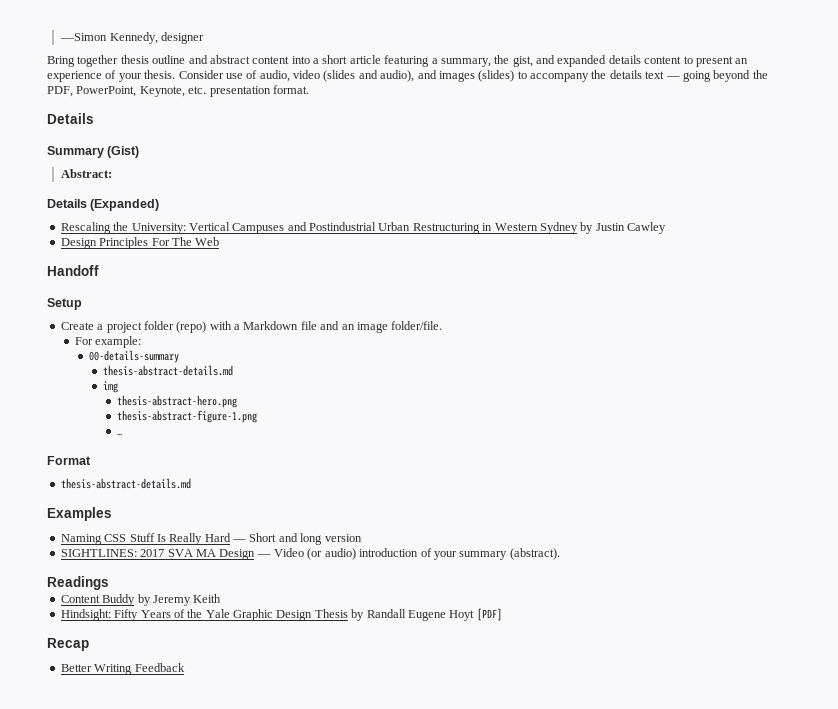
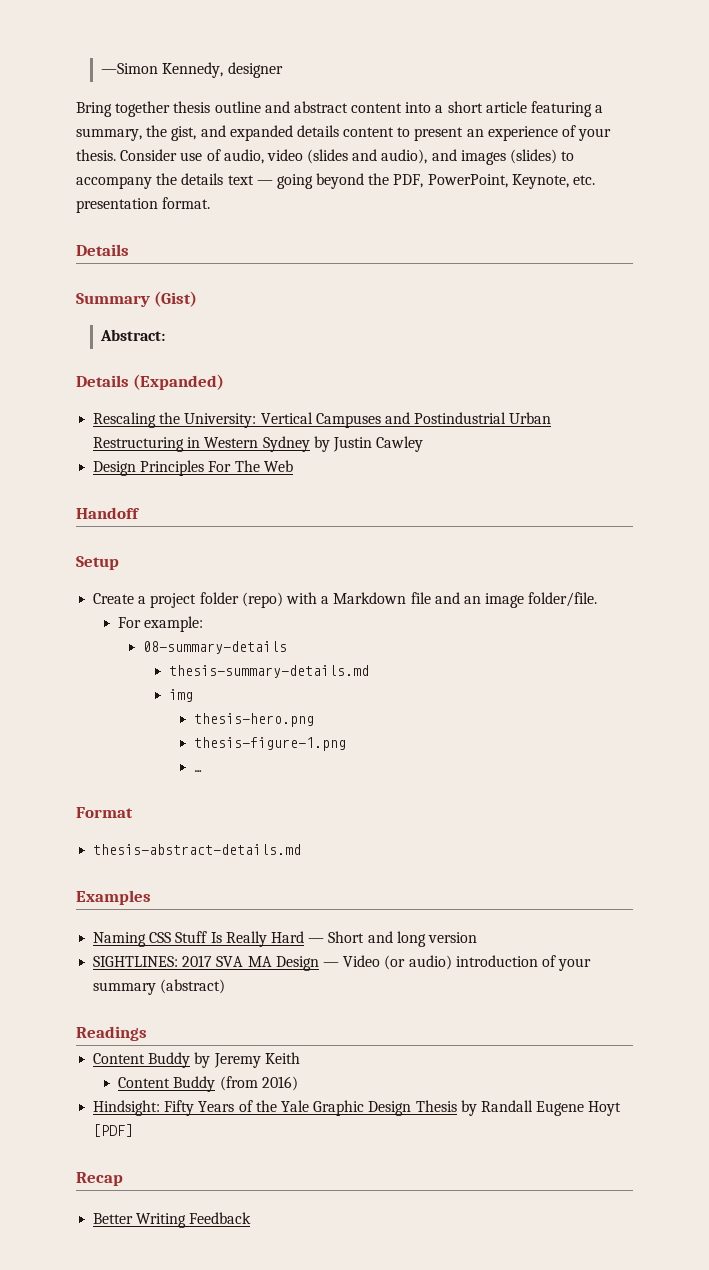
[88,350,179,363] [103,365,234,376] 00-details-summary // thesis-abstract-details.md -> [143,641,288,654] [168,665,369,678] 08-summary-details // thesis-summary-details.md
[117,395,238,408] [117,410,258,423] thesis-abstract-hero.png // thesis-abstract-figure-1.png -> [193,713,314,727] [193,737,346,751] thesis-hero.png // thesis-figure-1.png
[509,548,560,560] (abstract). -> [160,979,226,994] (abstract)
(222, 598) none -> [118,1076,298,1092] // Content Buddy (from 2016)

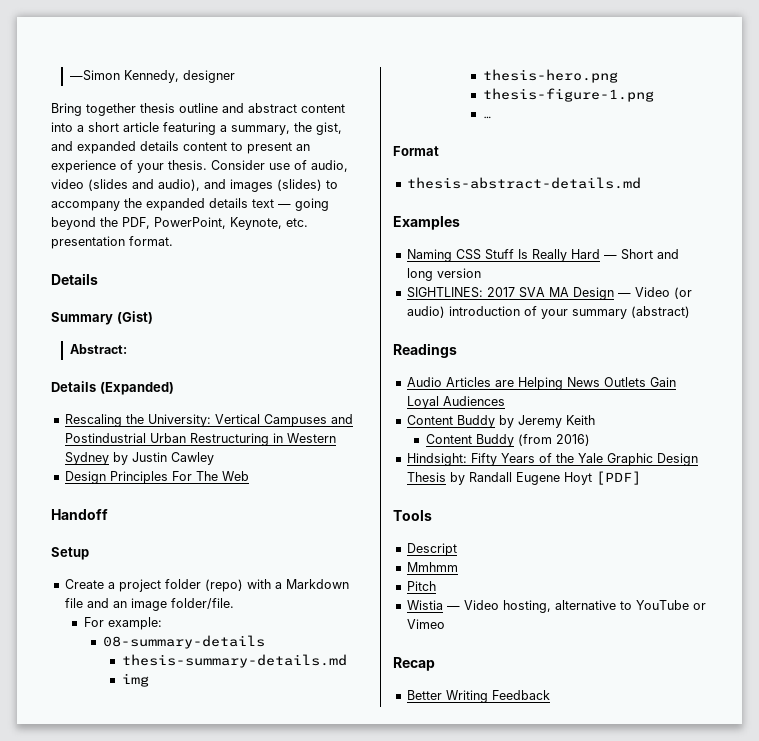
(178, 179) none -> [146,198,205,211] expanded
(147, 1033) none -> [406,377,676,390] [406,396,505,409] // Audio Articles are Helping News Outlets Gain Loyal Audiences
(134, 1130) none -> [393,510,432,521] [406,543,457,556] [406,562,458,572] [406,581,436,591] [406,600,706,613] [406,619,445,629] // Tools // Descript // Mmhmm // Pitch // Wistia — Video hosting, alternative to YouTube or Vimeo

